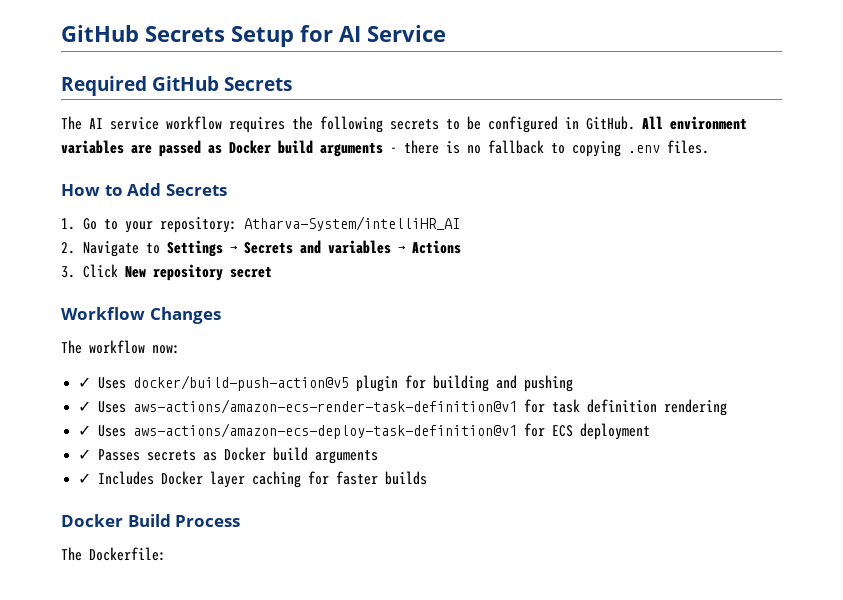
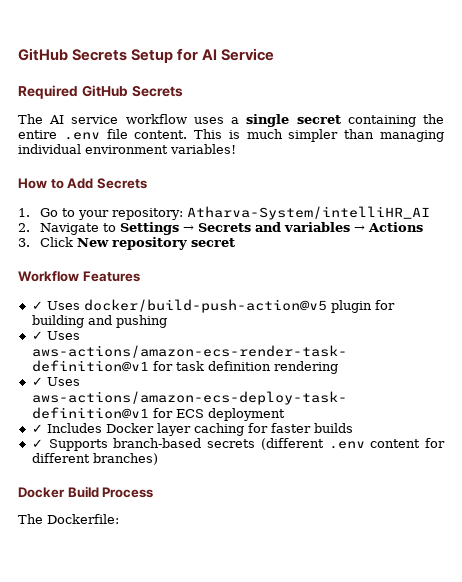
[229,116,747,133] [61,140,709,157] requires the following secrets to be configured in GitHub. All environment variables are passed as Docker build arguments - there is no fallback to copying .env files. -> [193,114,445,127] [18,129,444,142] [18,144,236,154] uses a single secret containing the entire .env file content. This is much simpler than managing individual environment variables!
[149,307,221,324] [61,340,180,354] Changes // The workflow now: -> [82,271,140,282] Features
[78,447,379,464] // ✓ Passes secrets as Docker build arguments -> (285, 414) none
(428, 478) none -> [31,438,445,451] [31,453,158,465] // ✓ Supports branch-based secrets (different .env content for different branches)

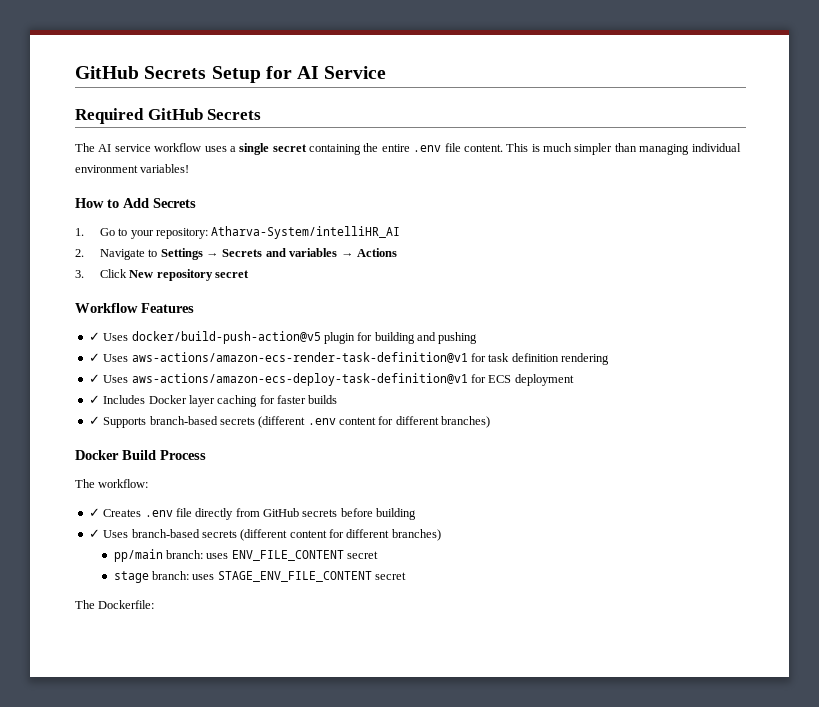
(154, 492) none -> [75,479,149,488] [88,508,417,520] [88,529,441,541] [113,549,379,562] [113,571,407,583] // The workflow: // ✓ Creates .env file directly from GitHub secrets before building // ✓ Uses branch-based secrets (different content for different branches) // pp/main branch: uses ENV_FILE_CONTENT secret // stage branch: uses STAGE_ENV_FILE_CONTENT secret

